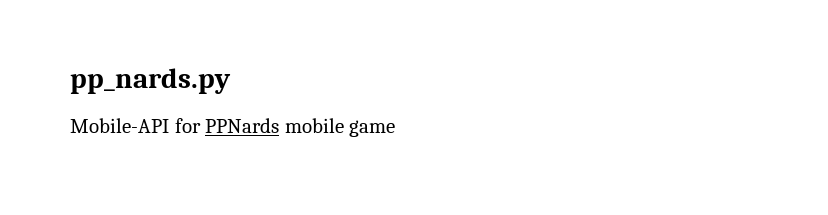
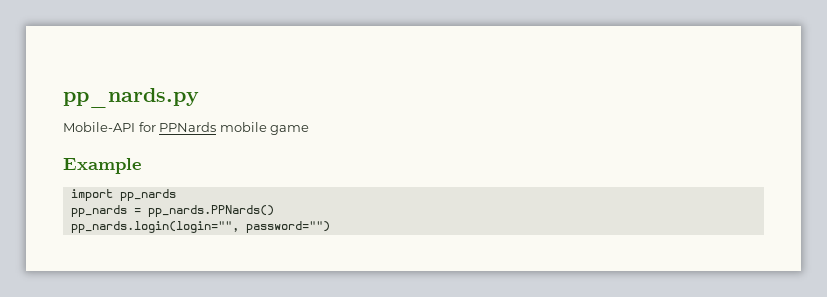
(396, 128) none -> [63,158,141,174] [70,189,176,201] [70,205,274,217] [70,221,330,233] // Example // import pp_nards // pp_nards = pp_nards.PPNards() // pp_nards.login(login="", password="")

